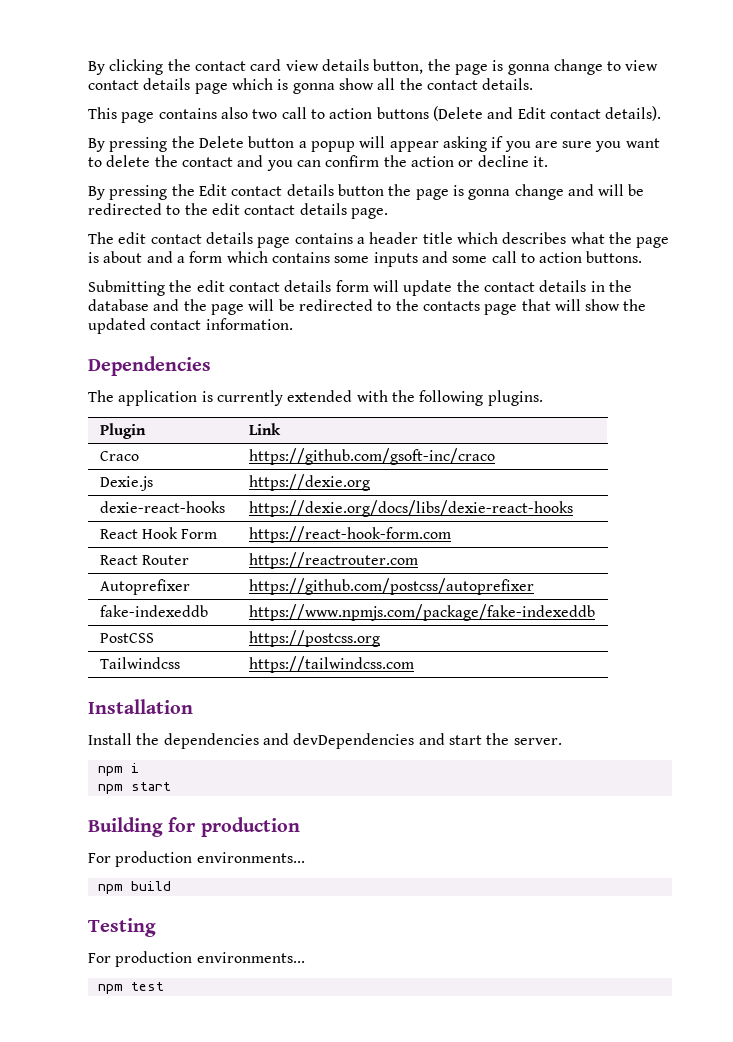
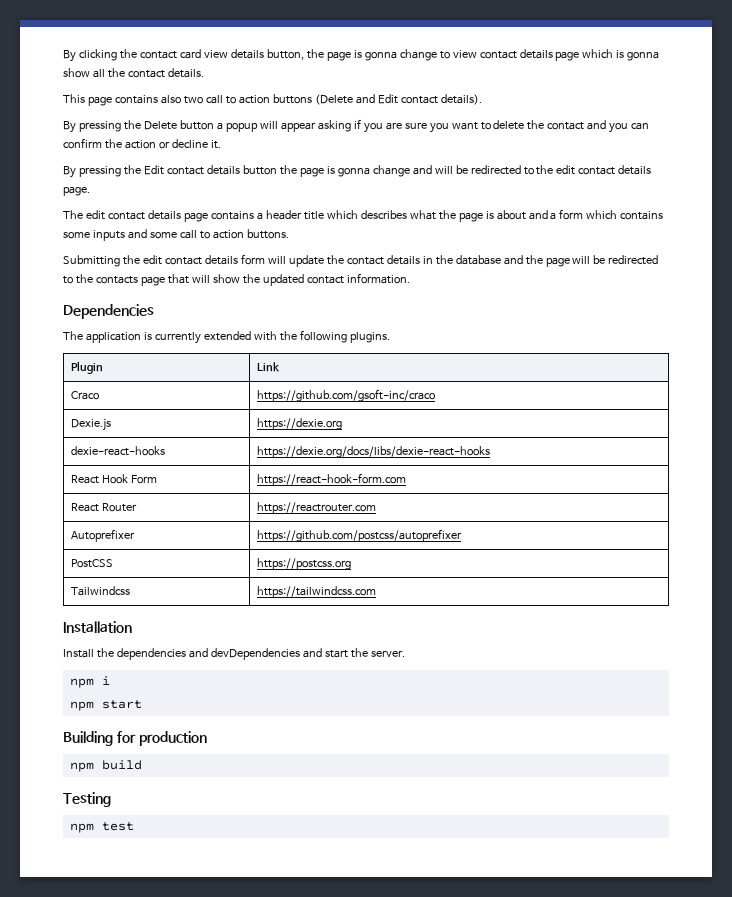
[99,605,208,617] [248,604,595,621] // fake-indexeddb | https://www.npmjs.com/package/fake-indexeddb -> (463, 535) none
[88,851,305,867] // For production environments... -> (207, 738) none
[88,951,305,967] // For production environments... -> (111, 799) none

